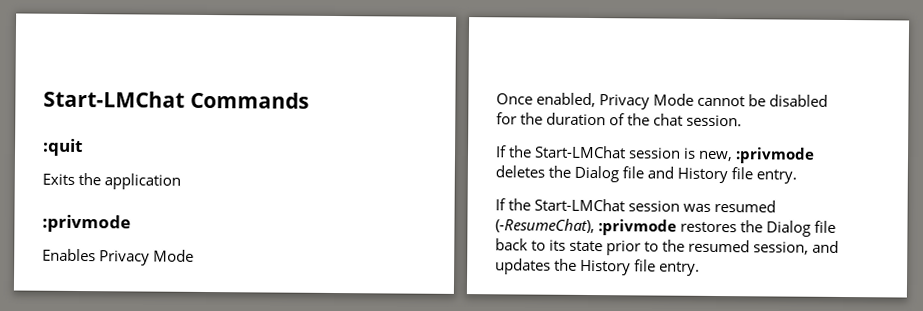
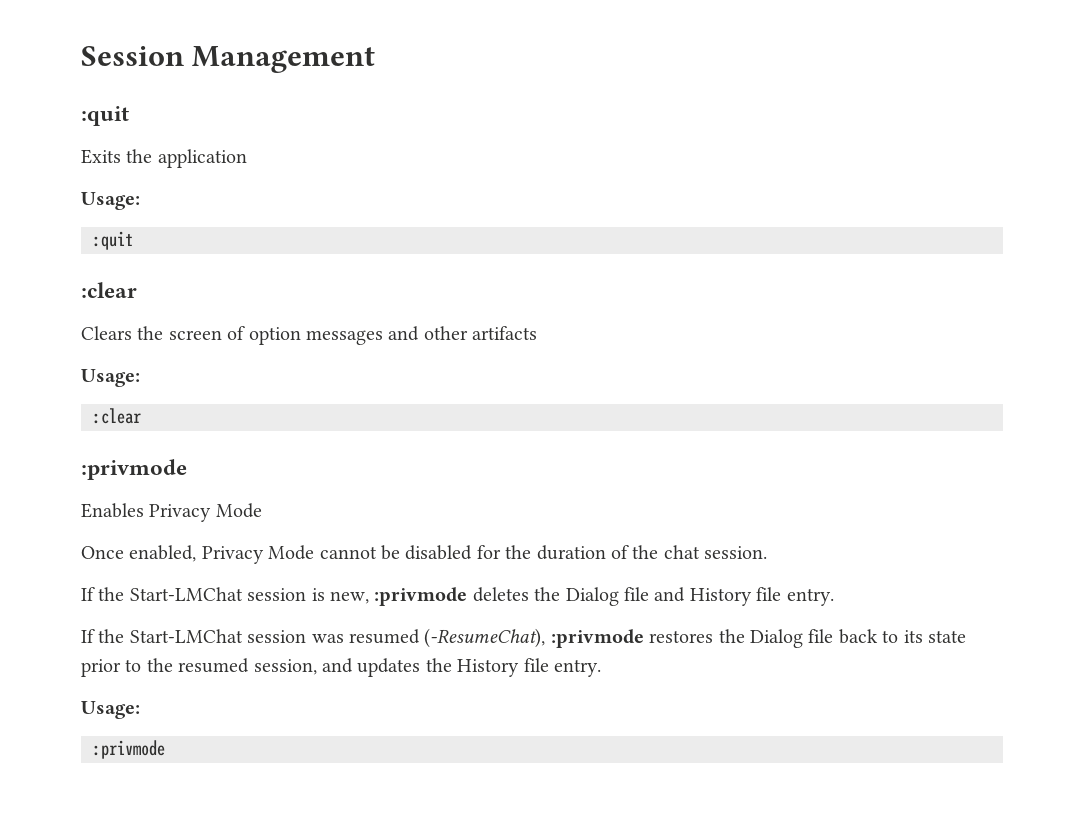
[43,90,309,109] Start-LMChat Commands -> [81,46,376,73] Session Management
(182, 181) none -> [81,192,140,210] [93,231,133,250] [81,282,137,298] [81,326,538,345] [81,369,140,387] [93,408,141,424] // Usage: // :quit // :clear // Clears the screen of option messages and other artifacts // Usage: // :clear
(701, 268) none -> [81,701,140,719] [93,740,165,759] // Usage: // :privmode

